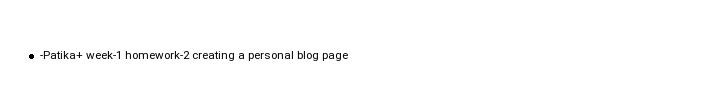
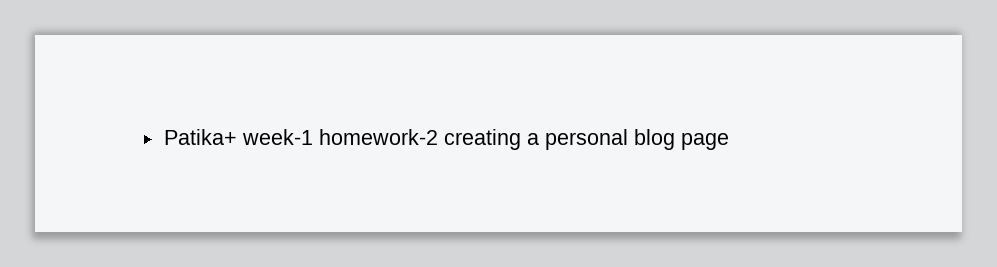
[39,51,83,59] -Patika+ -> [163,129,237,145] Patika+

